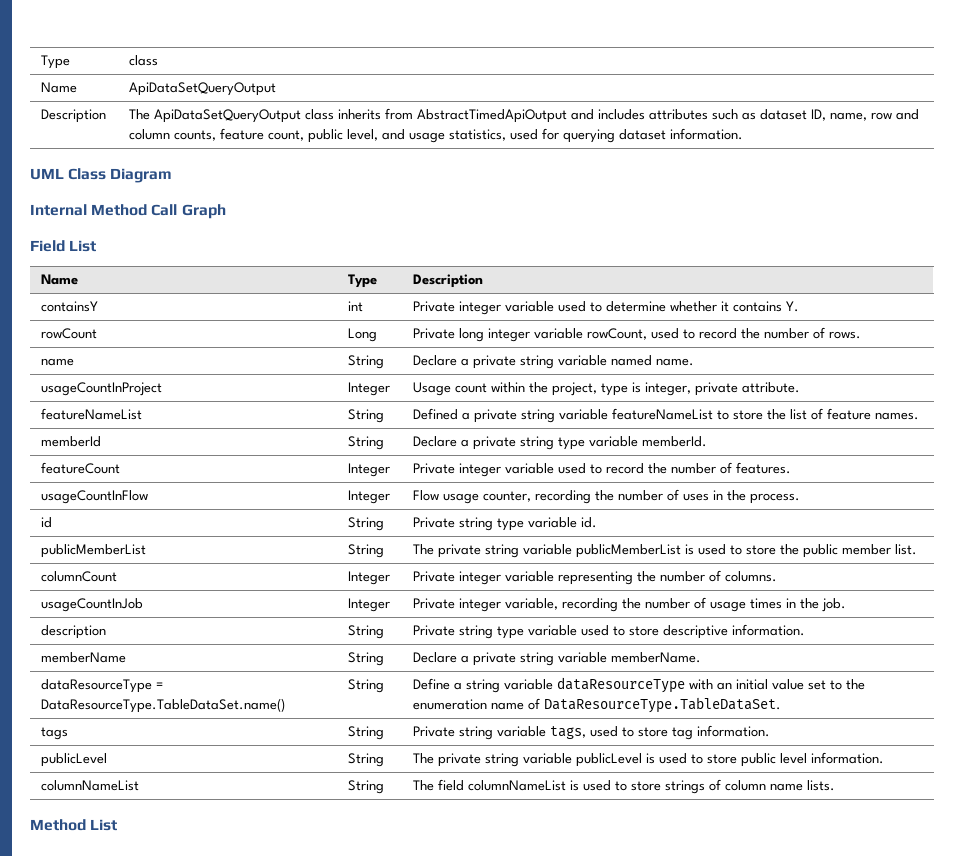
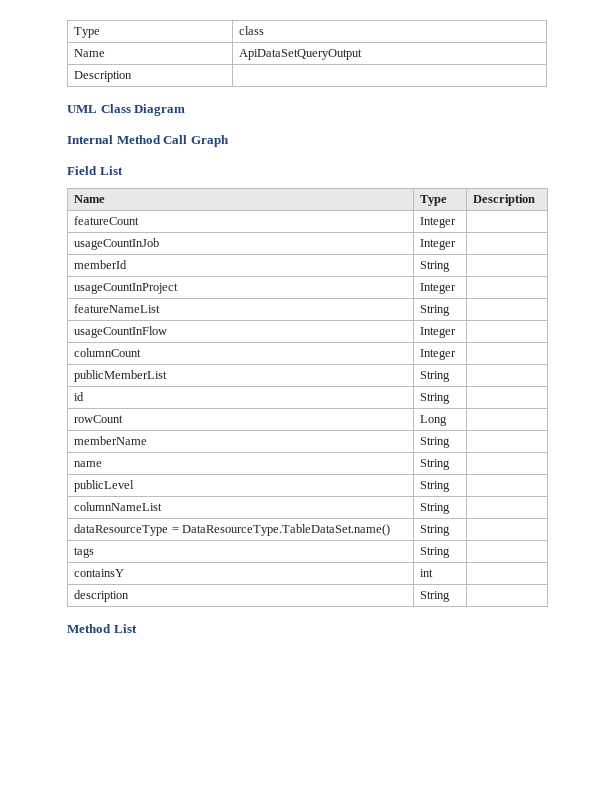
[129,108,920,123] [129,128,744,143] The ApiDataSetQueryOutput class inherits from AbstractTimedApiOutput and includes attributes such as dataset ID, name, row and column counts, feature count, public level, and usage statistics, used for querying dataset information. -> (133, 76) none
[41,301,99,312] [348,301,364,312] [413,301,800,315] [41,328,98,339] [348,328,378,342] [413,327,862,342] [41,358,75,366] [348,355,385,369] [413,355,695,369] [41,382,163,396] [348,382,391,396] [413,382,801,396] [41,408,143,420] [348,409,385,423] [413,408,920,423] [41,436,102,447] [348,436,385,450] [413,436,708,450] [41,462,121,474] [348,463,391,477] [413,462,792,477] [41,490,149,504] [348,490,391,504] [413,489,801,504] [41,517,53,528] [348,517,385,531] [413,517,598,531] [41,544,147,558] [348,544,385,558] [413,544,918,558] [41,571,118,582] [348,571,391,585] [413,570,778,585] [41,598,144,612] [348,598,391,612] [413,597,847,612] [41,625,107,639] [348,625,385,639] [413,624,806,639] [41,652,127,663] [348,652,385,666] [413,652,702,666] [41,679,164,693] [41,698,286,713] [348,679,385,693] [413,677,866,693] [413,697,782,713] [41,727,69,740] [348,726,385,740] [413,725,771,740] [41,753,108,767] [348,753,385,767] [413,752,885,767] [41,780,140,791] [348,780,385,794] [413,779,836,794] containsY | int | Private integer variable used to determine whether it contains Y. // rowCount | Long | Private long integer variable rowCount, used to record the number of rows. // name | String | Declare a private string variable named name. // usageCountInProject | Integer | Usage count within the project, type is integer, private attribute. // featureNameList | String | Defined a private string variable featureNameList to store the list of feature names. // memberId | String | Declare a private string type variable memberId. // featureCount | Integer | Private integer variable used to record the number of features. // usageCountInFlow | Integer | Flow usage counter, recording the number of uses in the process. // id | String | Private string type variable id. // publicMemberList | String | The private string variable publicMemberList is used to store the public member list. // columnCount | Integer | Private integer variable representing the number of columns. // usageCountInJob | Integer | Private integer variable, recording the number of usage times in the job. // description | String | Private string type variable used to store descriptive information. // memberName | String | Declare a private string variable memberName. // dataResourceType = DataResourceType.TableDataSet.name() | String | Define a string variable dataResourceType with an initial value set to the enumeration name of DataResourceType.TableDataSet. // tags | String | Private string variable tags, used to store tag information. // publicLevel | String | The private string variable publicLevel is used to store public level information. // columnNameList | String | The field columnNameList is used to store strings of column name lists. -> [74,216,140,225] [420,217,457,228] [74,238,160,250] [420,239,457,250] [74,260,128,269] [420,261,451,272] [74,283,179,294] [420,283,457,294] [74,304,161,313] [420,305,451,316] [74,326,168,338] [420,327,457,338] [74,348,142,357] [420,349,457,360] [74,370,168,382] [420,371,451,382] [74,392,85,401] [420,393,451,404] [74,415,124,423] [420,415,448,426] [74,436,148,445] [420,437,451,448] [74,461,103,467] [420,459,451,470] [74,480,135,492] [420,481,451,492] [74,502,163,511] [420,503,451,514] [74,524,391,536] [420,525,451,536] [74,547,95,558] [420,547,451,558] [74,569,125,577] [420,569,434,577] [74,590,130,602] [420,591,451,602] featureCount | Integer | // usageCountInJob | Integer | // memberId | String | // usageCountInProject | Integer | // featureNameList | String | // usageCountInFlow | Integer | // columnCount | Integer | // publicMemberList | String | // id | String | // rowCount | Long | // memberName | String | // name | String | // publicLevel | String | // columnNameList | String | // dataResourceType = DataResourceType.TableDataSet.name() | String | // tags | String | // containsY | int | // description | String |

